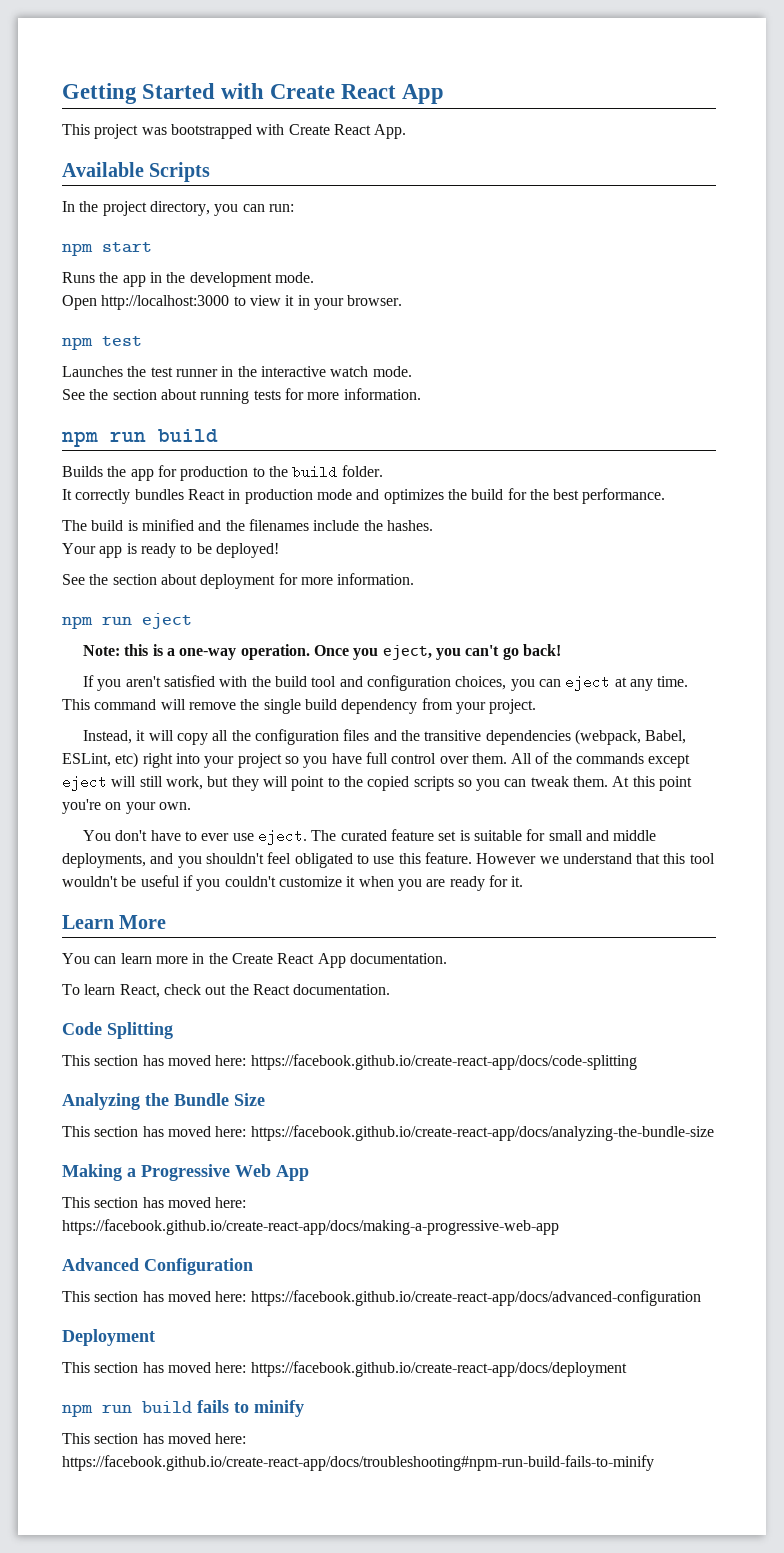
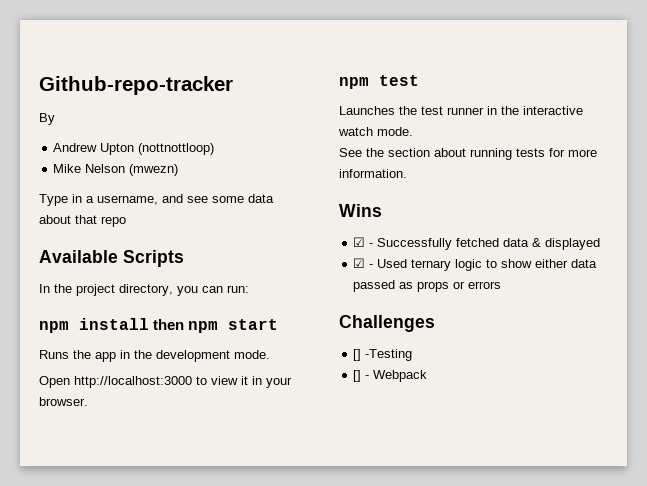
[62,83,445,104] [62,124,407,139] Getting Started with Create React App // This project was bootstrapped with Create React App. -> [39,76,233,95] [39,113,55,125] [53,143,215,155] [53,164,179,176] [39,194,274,206] [39,215,126,227] Github-repo-tracker // By // Andrew Upton (nottnottloop) // Mike Nelson (mwezn) // Type in a username, and see some data about that repo
(93, 249) none -> [79,318,219,333] install then npm
[62,429,218,447] [62,465,383,481] [62,488,666,504] [62,519,433,531] [62,543,279,558] [62,573,415,589] [62,613,192,629] [83,644,561,660] [83,675,689,691] [62,698,537,714] [83,729,687,745] [62,752,691,768] [62,775,693,791] [62,799,191,814] [83,829,657,845] [62,852,715,868] [62,875,524,891] [62,915,167,929] [62,953,447,968] [62,984,391,998] [62,1022,173,1039] [62,1054,637,1070] [62,1093,265,1110] [62,1125,714,1141] [62,1164,309,1181] [62,1197,247,1208] [62,1219,559,1235] [62,1258,253,1275] [62,1290,701,1306] [62,1329,155,1346] [62,1361,627,1377] [62,1400,304,1417] [62,1433,247,1444] [62,1455,654,1471] npm run build // Builds the app for production to the build folder. // It correctly bundles React in production mode and optimizes the build for the best performance. // The build is minified and the filenames include the hashes. // Your app is ready to be deployed! // See the section about deployment for more information. // npm run eject // Note: this is a one-way operation. Once you eject, you can't go back! // If you aren't satisfied with the build tool and configuration choices, you can eject at any time. This command will remove the single build dependency from your project. // Instead, it will copy all the configuration files and the transitive dependencies (webpack, Babel, ESLint, etc) right into your project so you have full control over them. All of the commands except eject will still work, but they will point to the copied scripts so you can tweak them. At this point you're on your own. // You don't have to ever use eject. The curated feature set is suitable for small and middle deployments, and you shouldn't feel obligated to use this feature. However we understand that this tool wouldn't be useful if you couldn't customize it when you are ready for it. // Learn More // You can learn more in the Create React App documentation. // To learn React, check out the React documentation. // Code Splitting // This section has moved here: https://facebook.github.io/create-react-app/docs/code-splitting // Analyzing the Bundle Size // This section has moved here: https://facebook.github.io/create-react-app/docs/analyzing-the-bundle-size // Making a Progressive Web App // This section has moved here: https://facebook.github.io/create-react-app/docs/making-a-progressive-web-app // Advanced Configuration // This section has moved here: https://facebook.github.io/create-react-app/docs/advanced-configuration // Deployment // This section has moved here: https://facebook.github.io/create-react-app/docs/deployment // npm run build fails to minify // This section has moved here: https://facebook.github.io/create-react-app/docs/troubleshooting#npm-run-build-fails-to-minify -> [339,204,382,217] [353,237,601,250] [353,258,598,271] [353,280,502,292] [339,315,435,332] [353,349,413,361] [353,370,428,382] Wins // ☑ - Successfully fetched data & displayed // ☑ - Used ternary logic to show either data passed as props or errors // Challenges // [] -Testing // [] - Webpack

